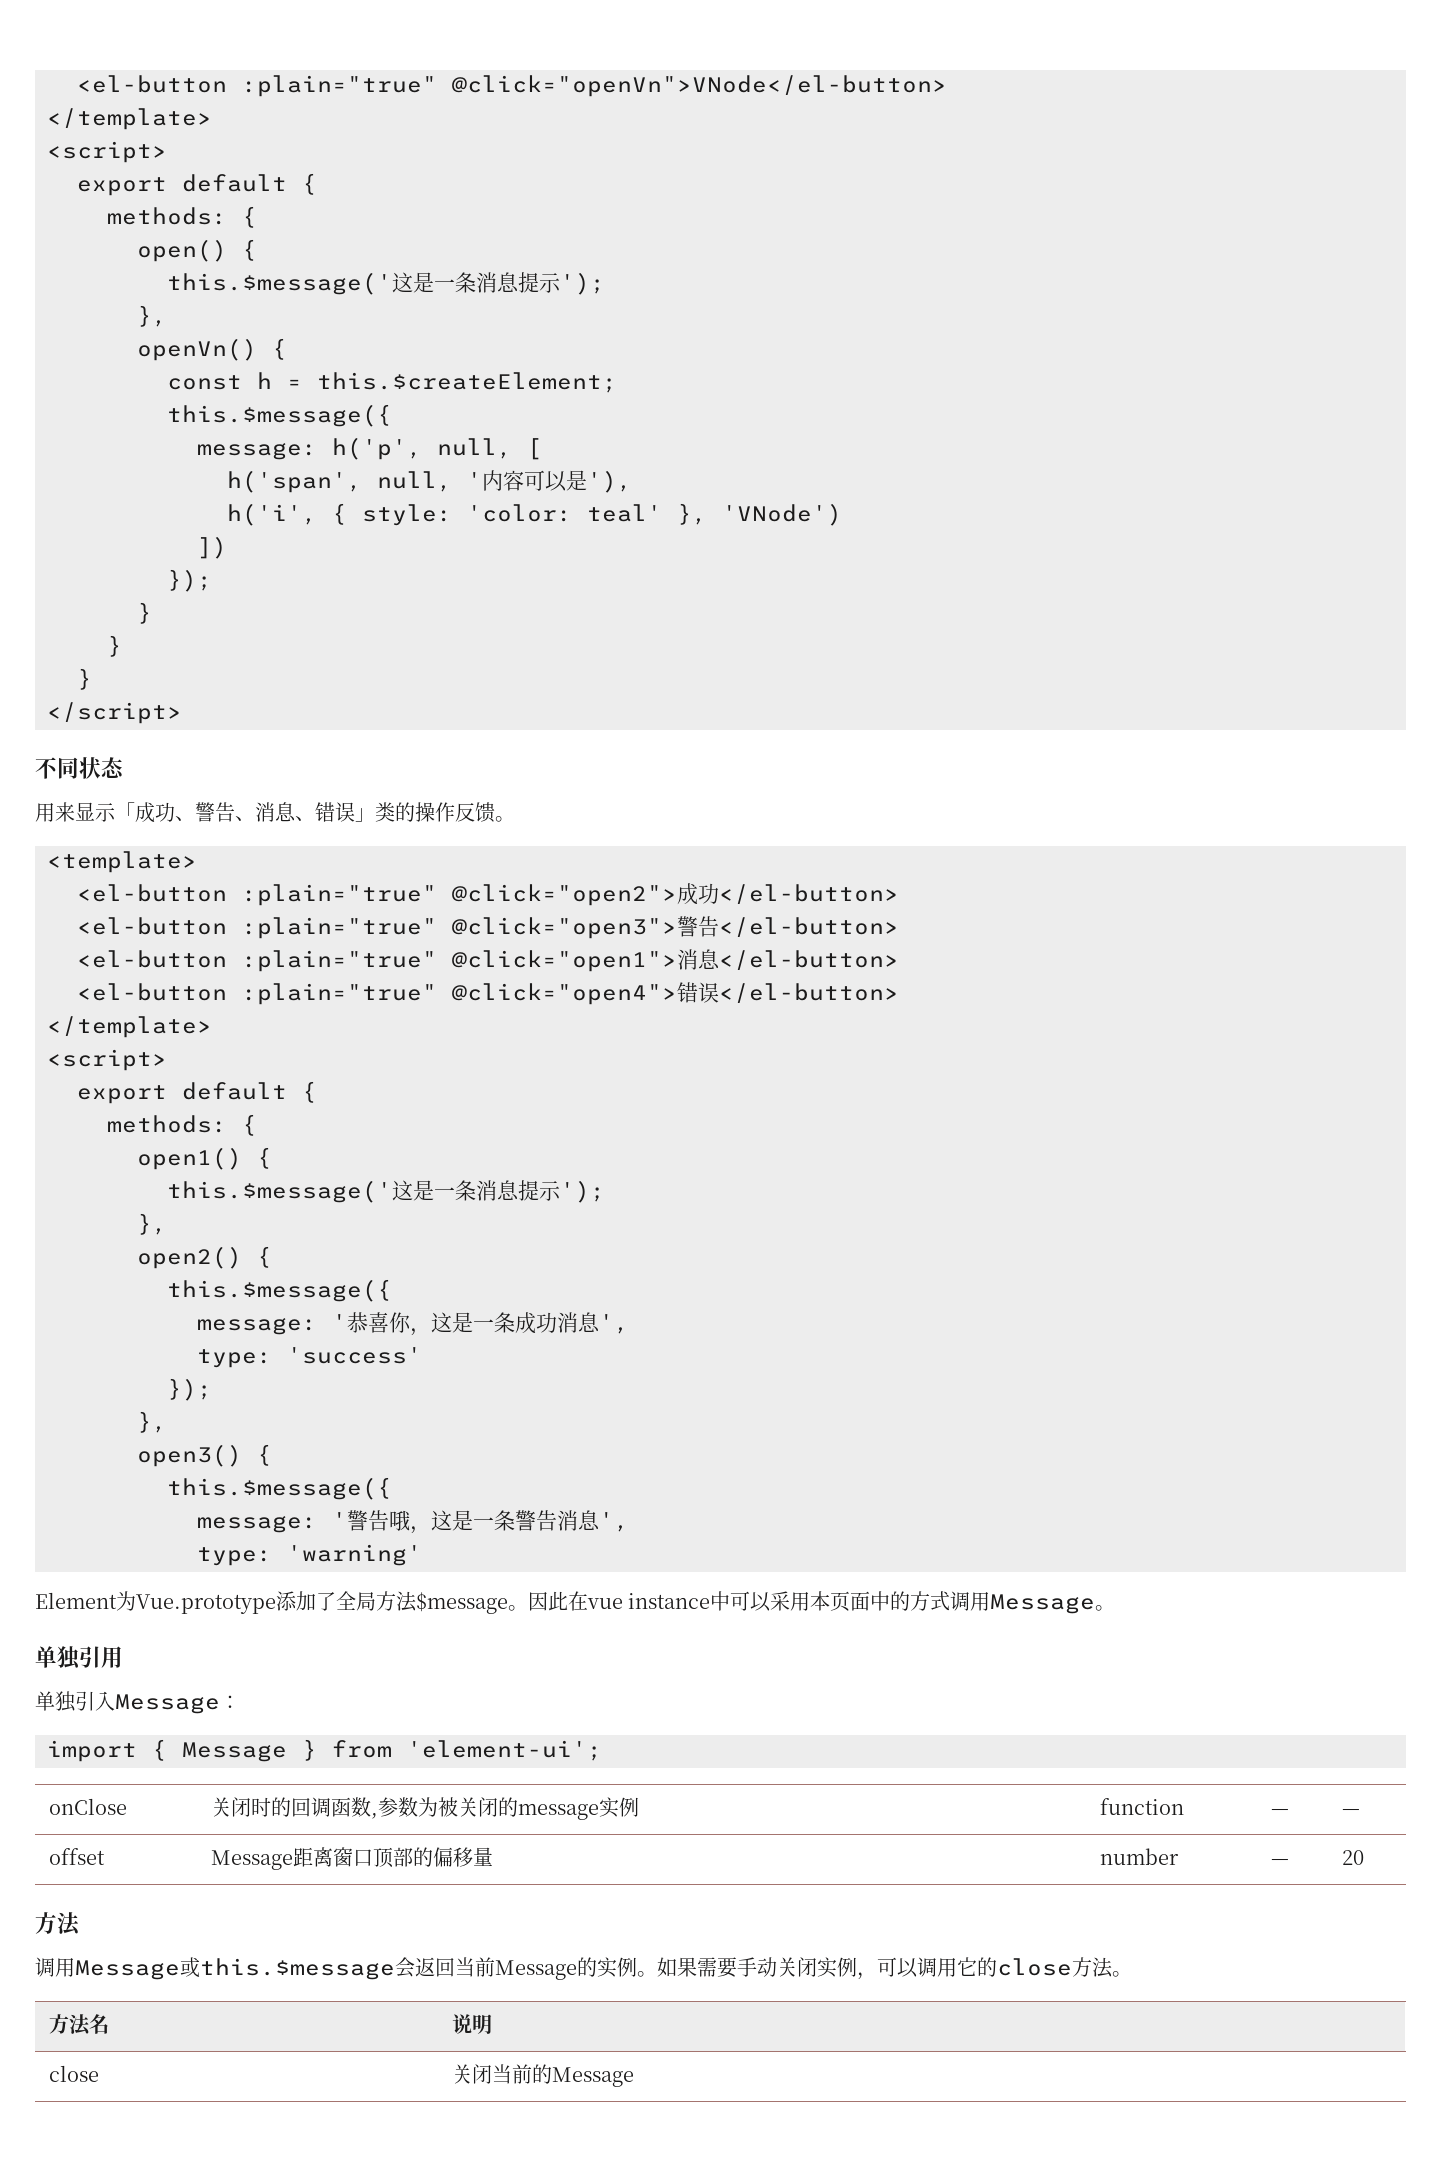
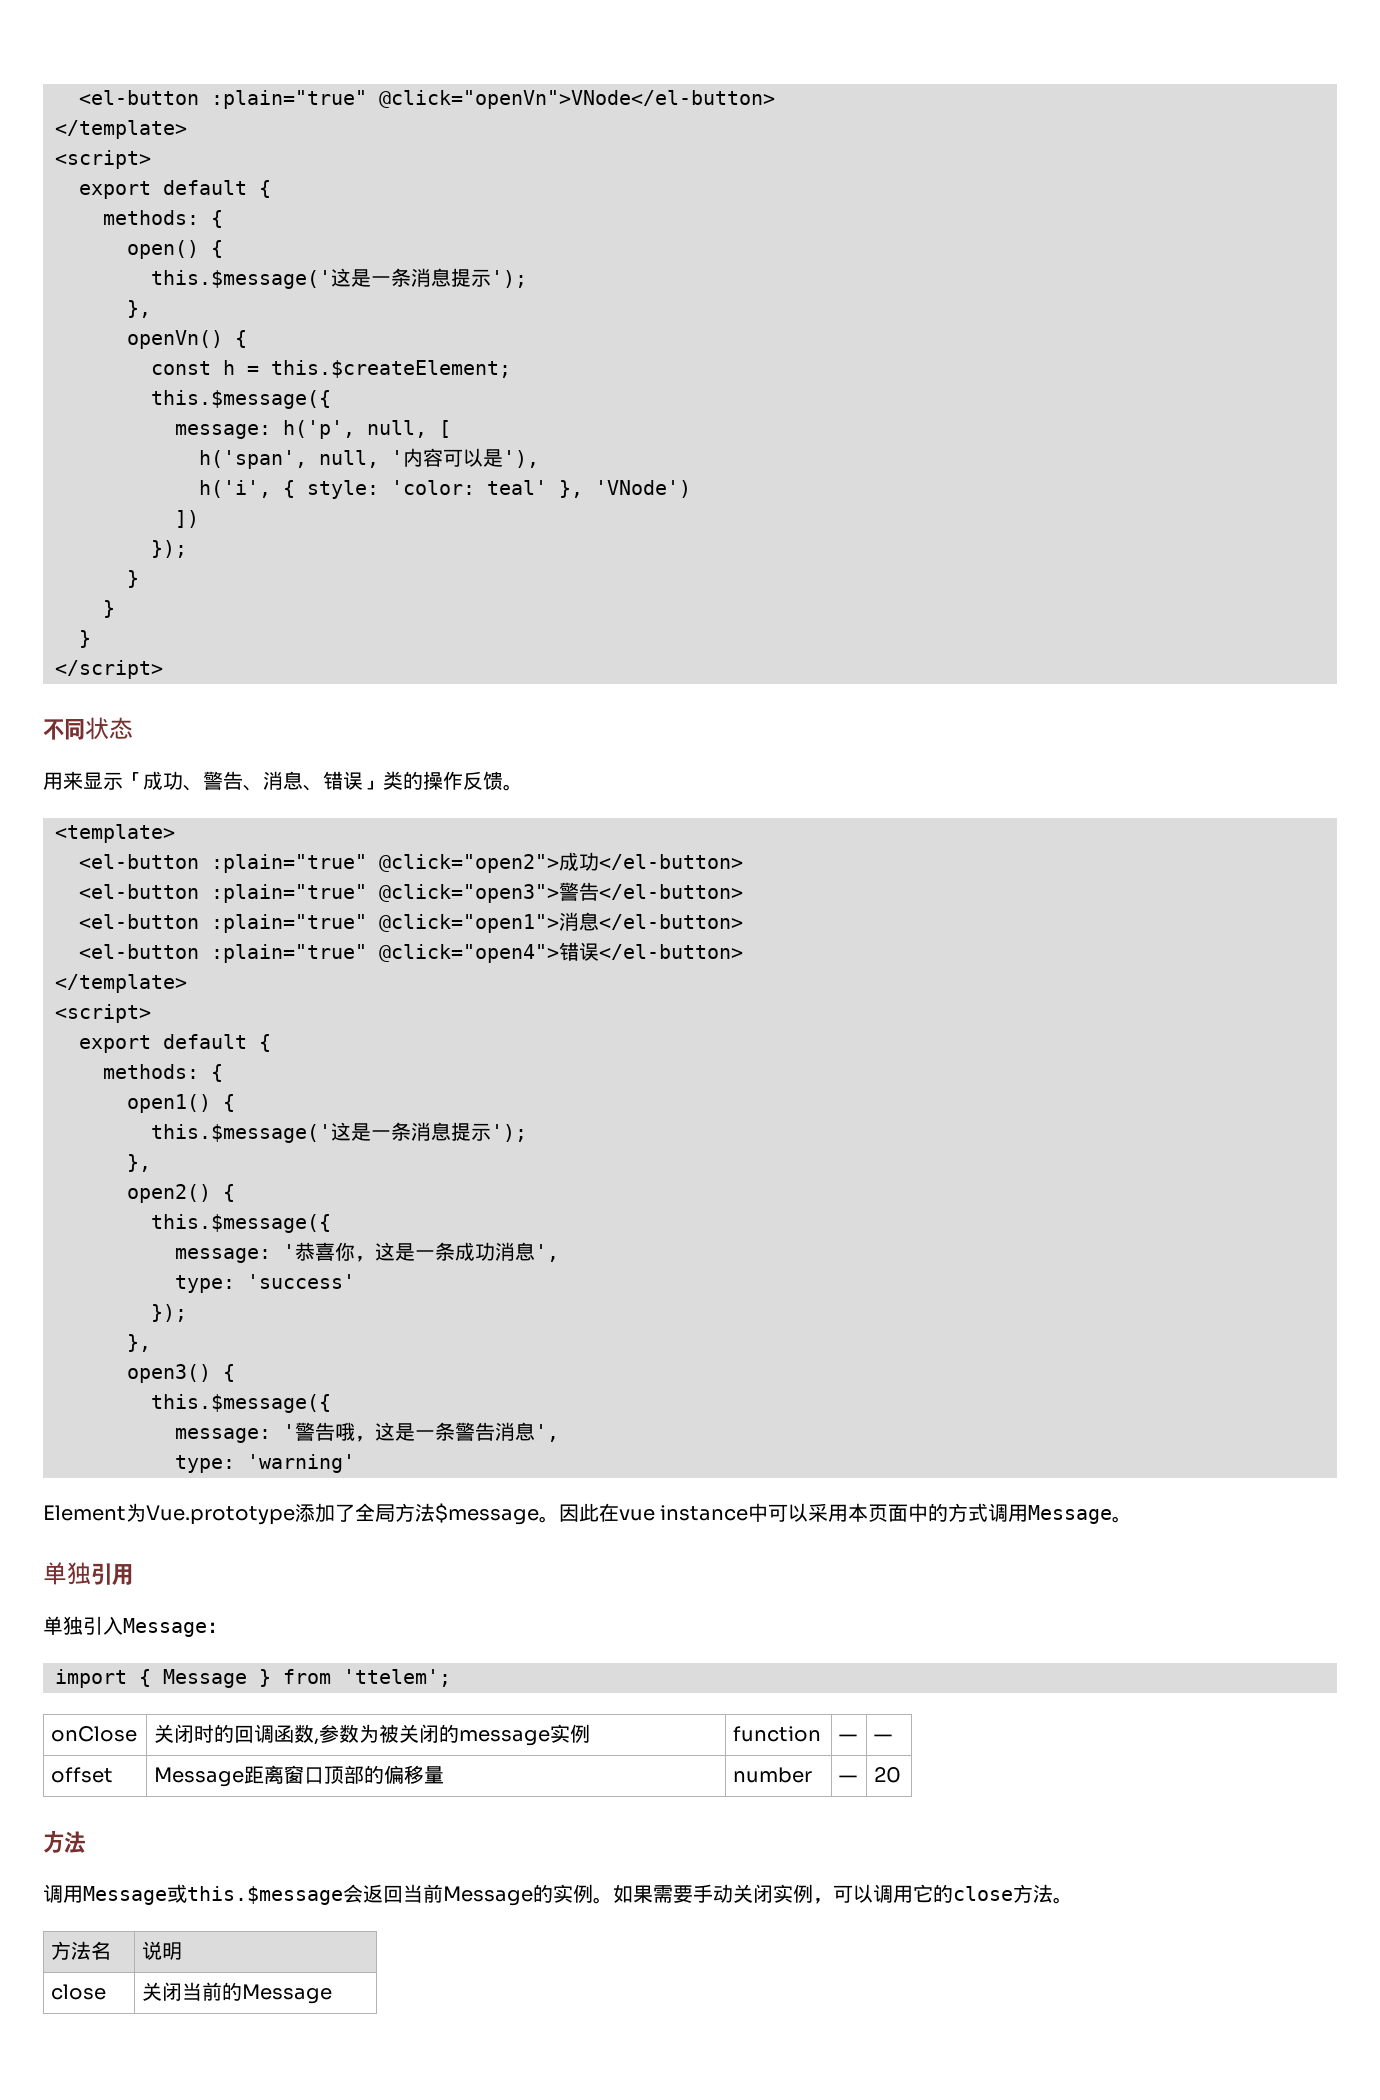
[407,1740,602,1761] 'element-ui'; -> [343,1669,451,1687] 'ttelem';

